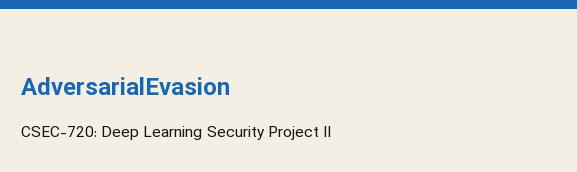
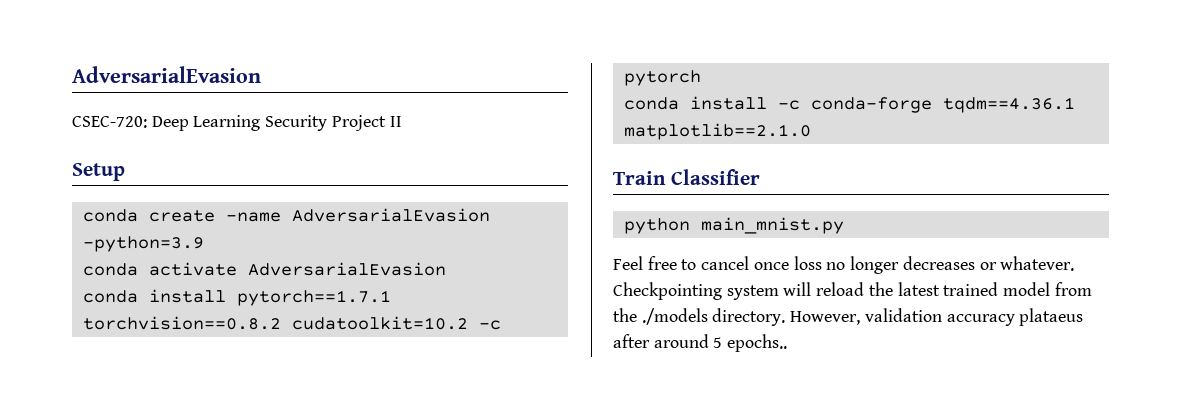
(331, 131) none -> [72,163,125,181] [82,208,490,222] [82,236,204,252] [82,262,446,276] [82,289,391,306] [82,316,501,330] [623,70,701,86] [623,96,1075,113] [623,123,811,140] [613,169,760,185] [623,217,844,234] [613,256,1075,274] [613,282,1092,300] [613,308,1084,326] [613,334,788,352] // Setup // conda create -name AdversarialEvasion -python=3.9 // conda activate AdversarialEvasion // conda install pytorch==1.7.1 torchvision==0.8.2 cudatoolkit=10.2 -c pytorch // conda install -c conda-forge tqdm==4.36.1 matplotlib==2.1.0 // Train Classifier // python main_mnist.py // Feel free to cancel once loss no longer decreases or whatever. Checkpointing system will reload the latest trained model from the ./models directory. However, validation accuracy plataeus after around 5 epochs..

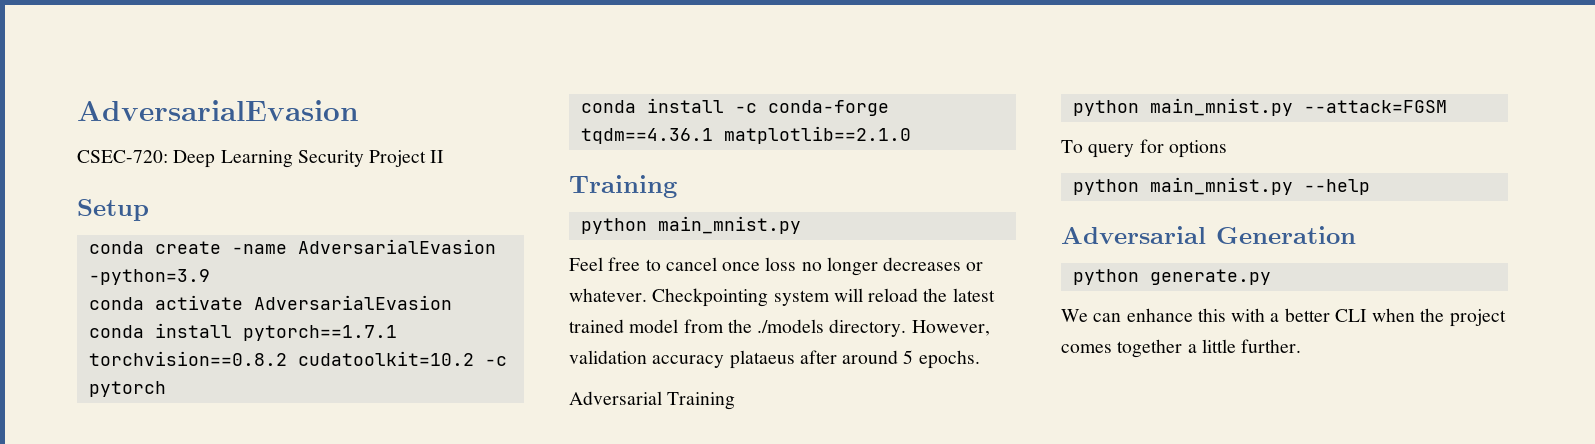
[613,169,760,185] Train Classifier -> [569,175,677,198] Training
[727,334,788,352] epochs.. -> [918,350,980,369] [569,391,736,410] [1072,98,1447,116] [1061,139,1227,158] [1072,177,1370,195] [1061,226,1356,244] [1072,269,1271,285] [1061,308,1506,327] [1061,339,1302,358] epochs. // Adversarial Training // python main_mnist.py --attack=FGSM // To query for options // python main_mnist.py --help // Adversarial Generation // python generate.py // We can enhance this with a better CLI when the project comes together a little further.

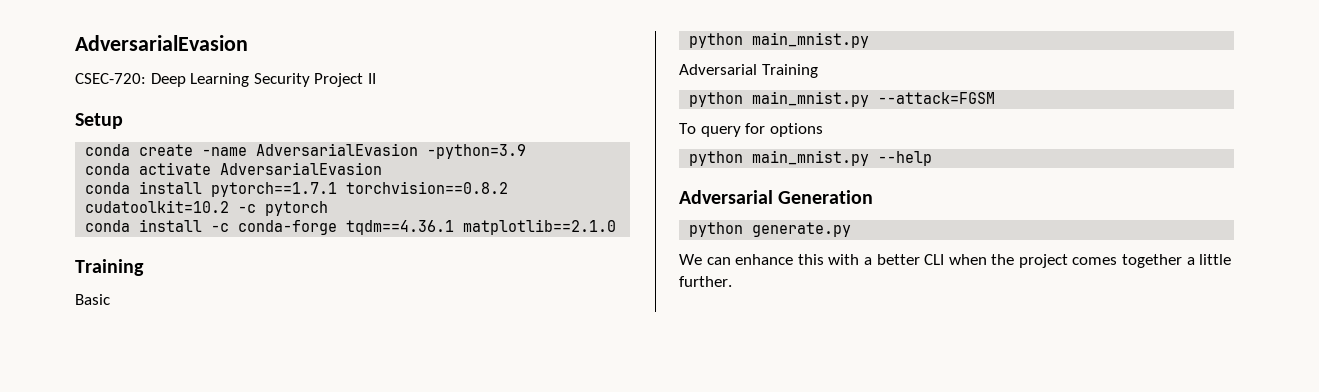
[580,216,801,234] [569,257,984,276] [569,288,995,307] [569,319,990,337] [569,350,980,369] // python main_mnist.py // Feel free to cancel once loss no longer decreases or whatever. Checkpointing system will reload the latest trained model from the ./models directory. However, validation accuracy plataeus after around 5 epochs. -> [75,294,110,305] [689,32,870,48] // Basic // python main_mnist.py

